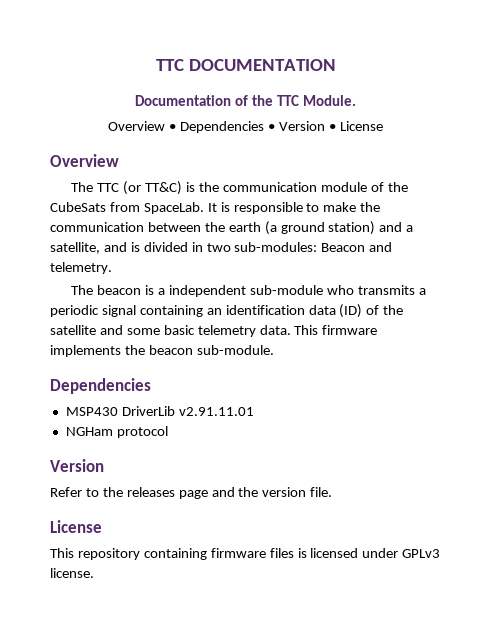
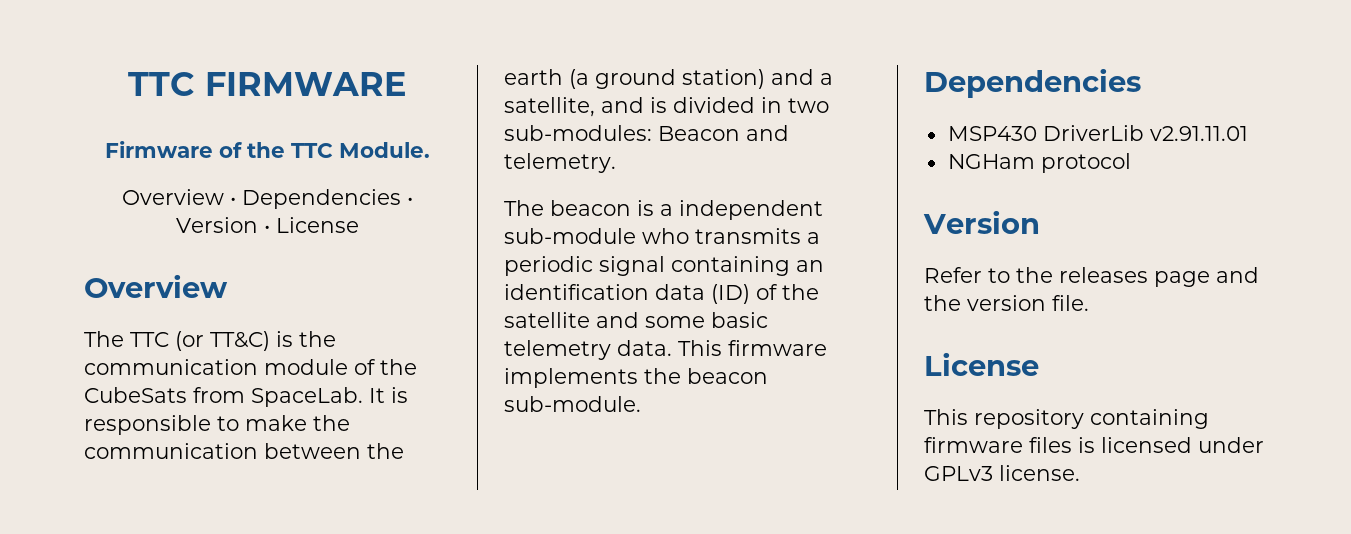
[155,59,336,71] [135,95,232,106] TTC DOCUMENTATION // Documentation -> [128,72,406,96] [104,141,213,158] TTC FIRMWARE // Firmware

